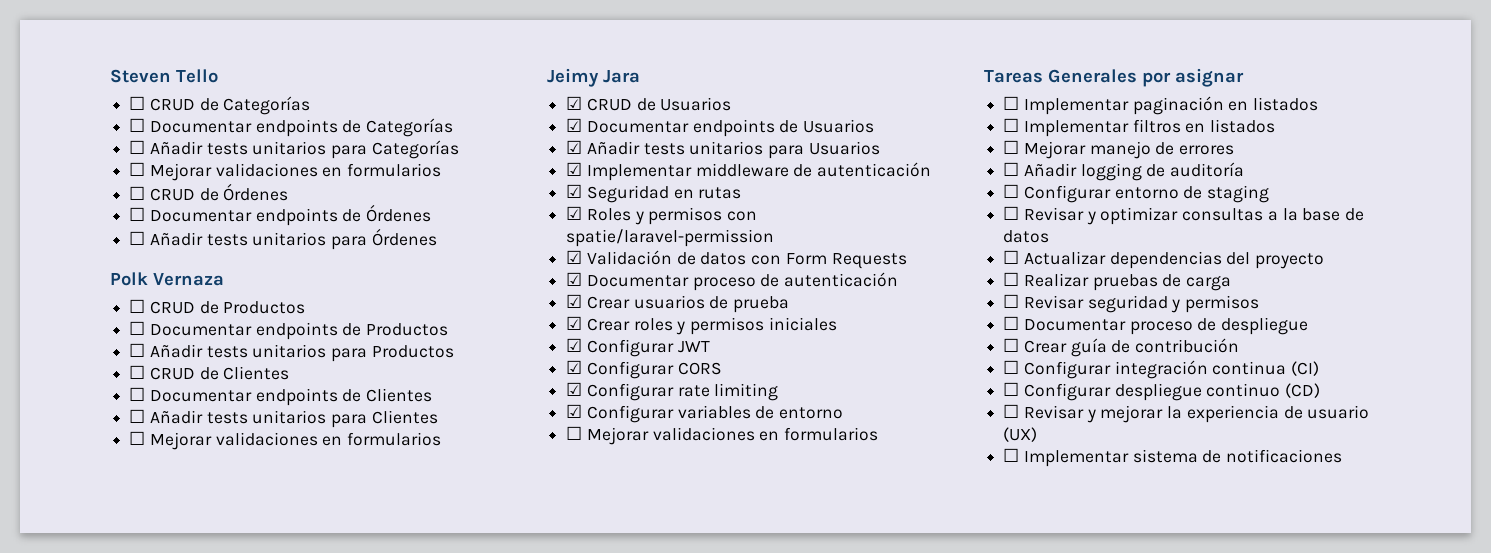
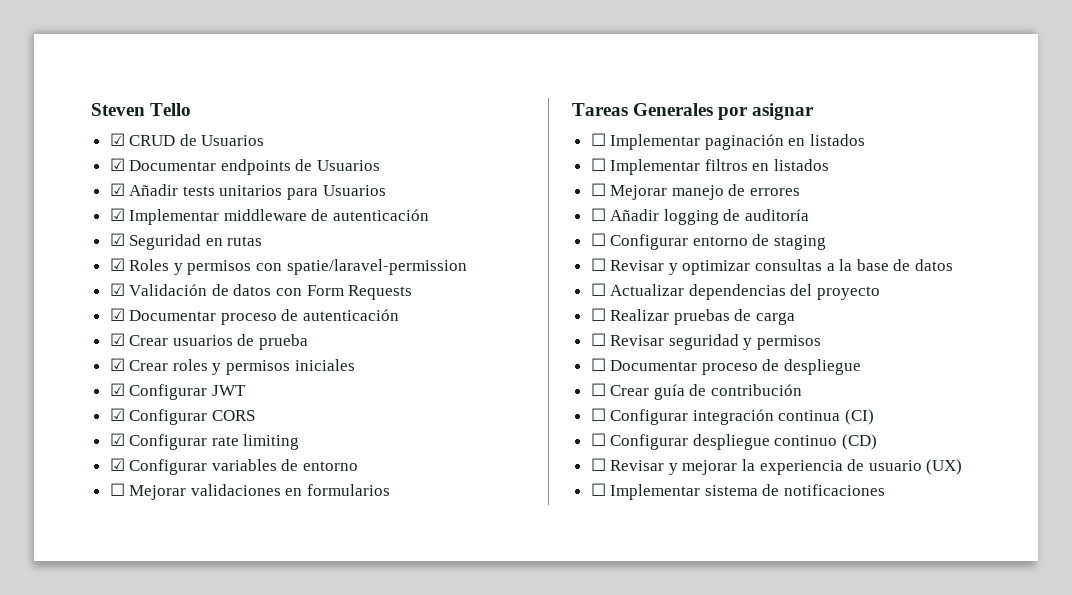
[129,96,311,115] [129,118,454,137] [129,140,459,159] [129,162,442,181] [129,183,289,201] [129,204,432,226] [129,228,437,250] [110,272,224,286] [129,299,306,314] [129,321,449,340] [129,343,454,362] [129,365,290,380] [129,387,433,406] [129,409,438,428] [129,431,442,450] [547,68,640,87] // ☐ CRUD de Categorías // ☐ Documentar endpoints de Categorías // ☐ Añadir tests unitarios para Categorías // ☐ Mejorar validaciones en formularios // ☐ CRUD de Órdenes // ☐ Documentar endpoints de Órdenes // ☐ Añadir tests unitarios para Órdenes // Polk Vernaza // ☐ CRUD de Productos // ☐ Documentar endpoints de Productos // ☐ Añadir tests unitarios para Productos // ☐ CRUD de Clientes // ☐ Documentar endpoints de Clientes // ☐ Añadir tests unitarios para Clientes // ☐ Mejorar validaciones en formularios // Jeimy Jara -> (192, 109) none

